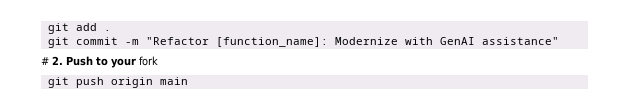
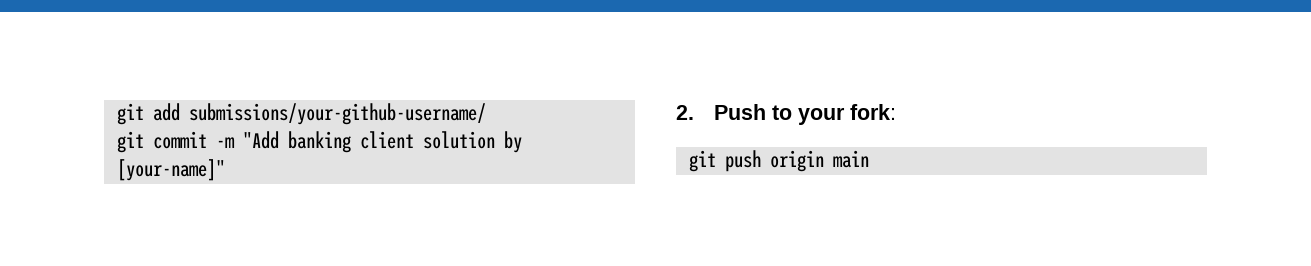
[103,29,111,31] . -> [188,103,486,125] submissions/your-github-username/
[145,37,559,47] [41,57,49,65] "Refactor [function_name]: Modernize with GenAI assistance" // # -> [242,131,522,153] [116,159,225,181] "Add banking client solution by [your-name]" //
[139,56,158,66] fork -> [849,104,896,120] fork:

